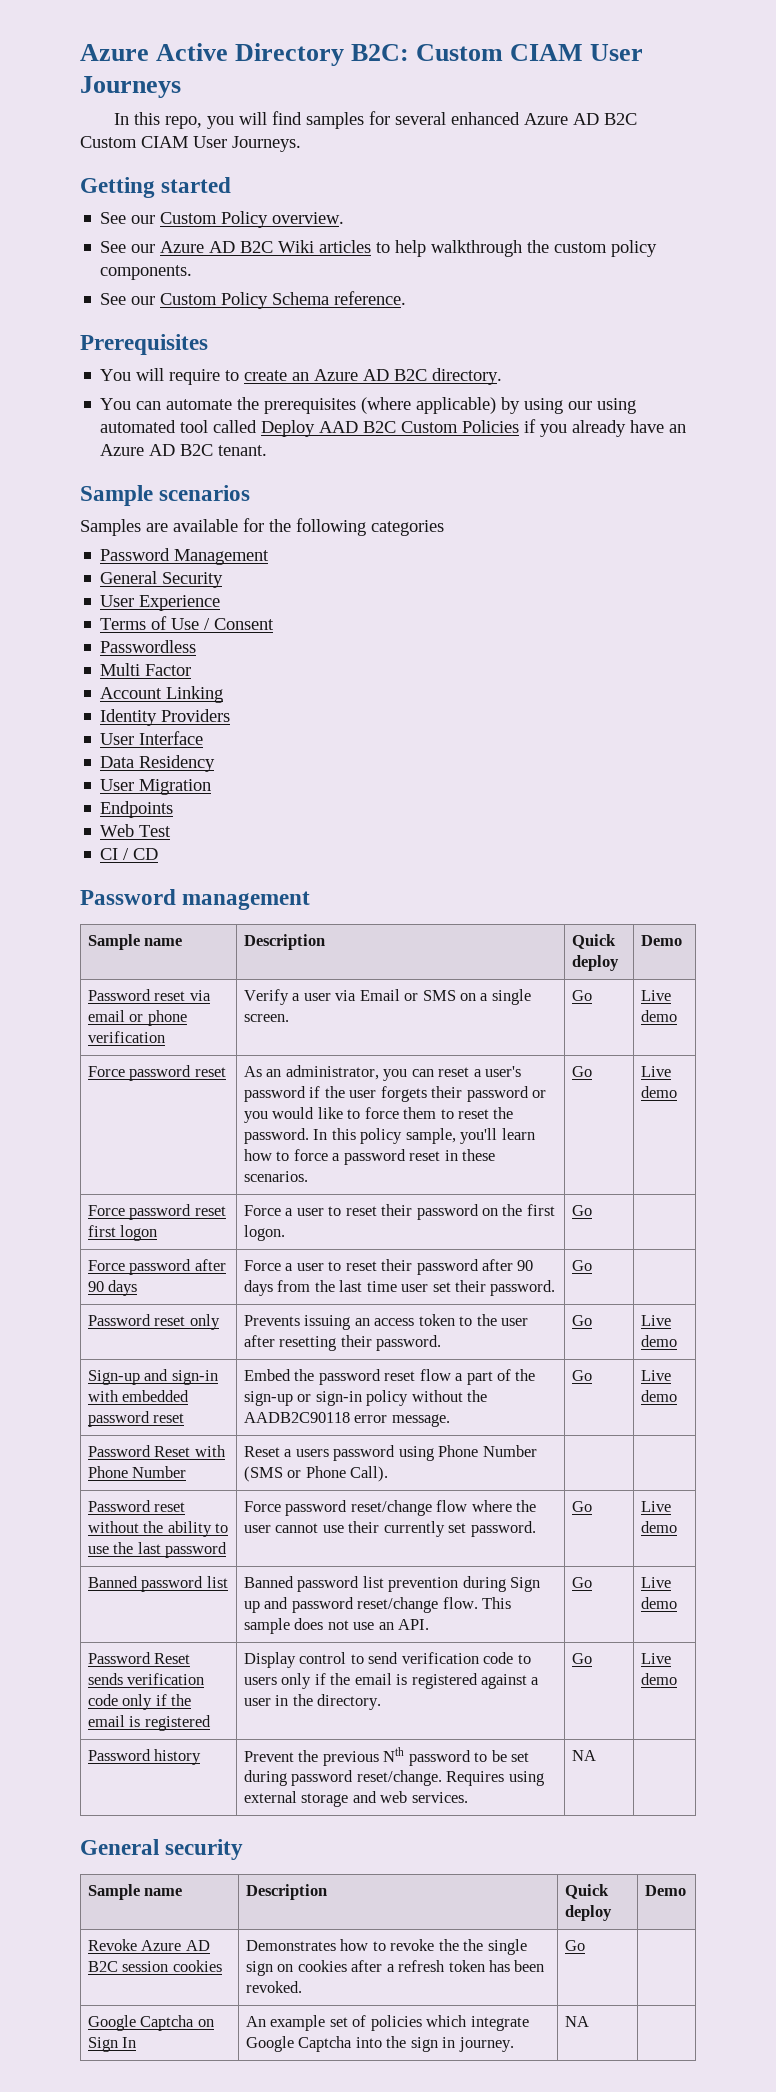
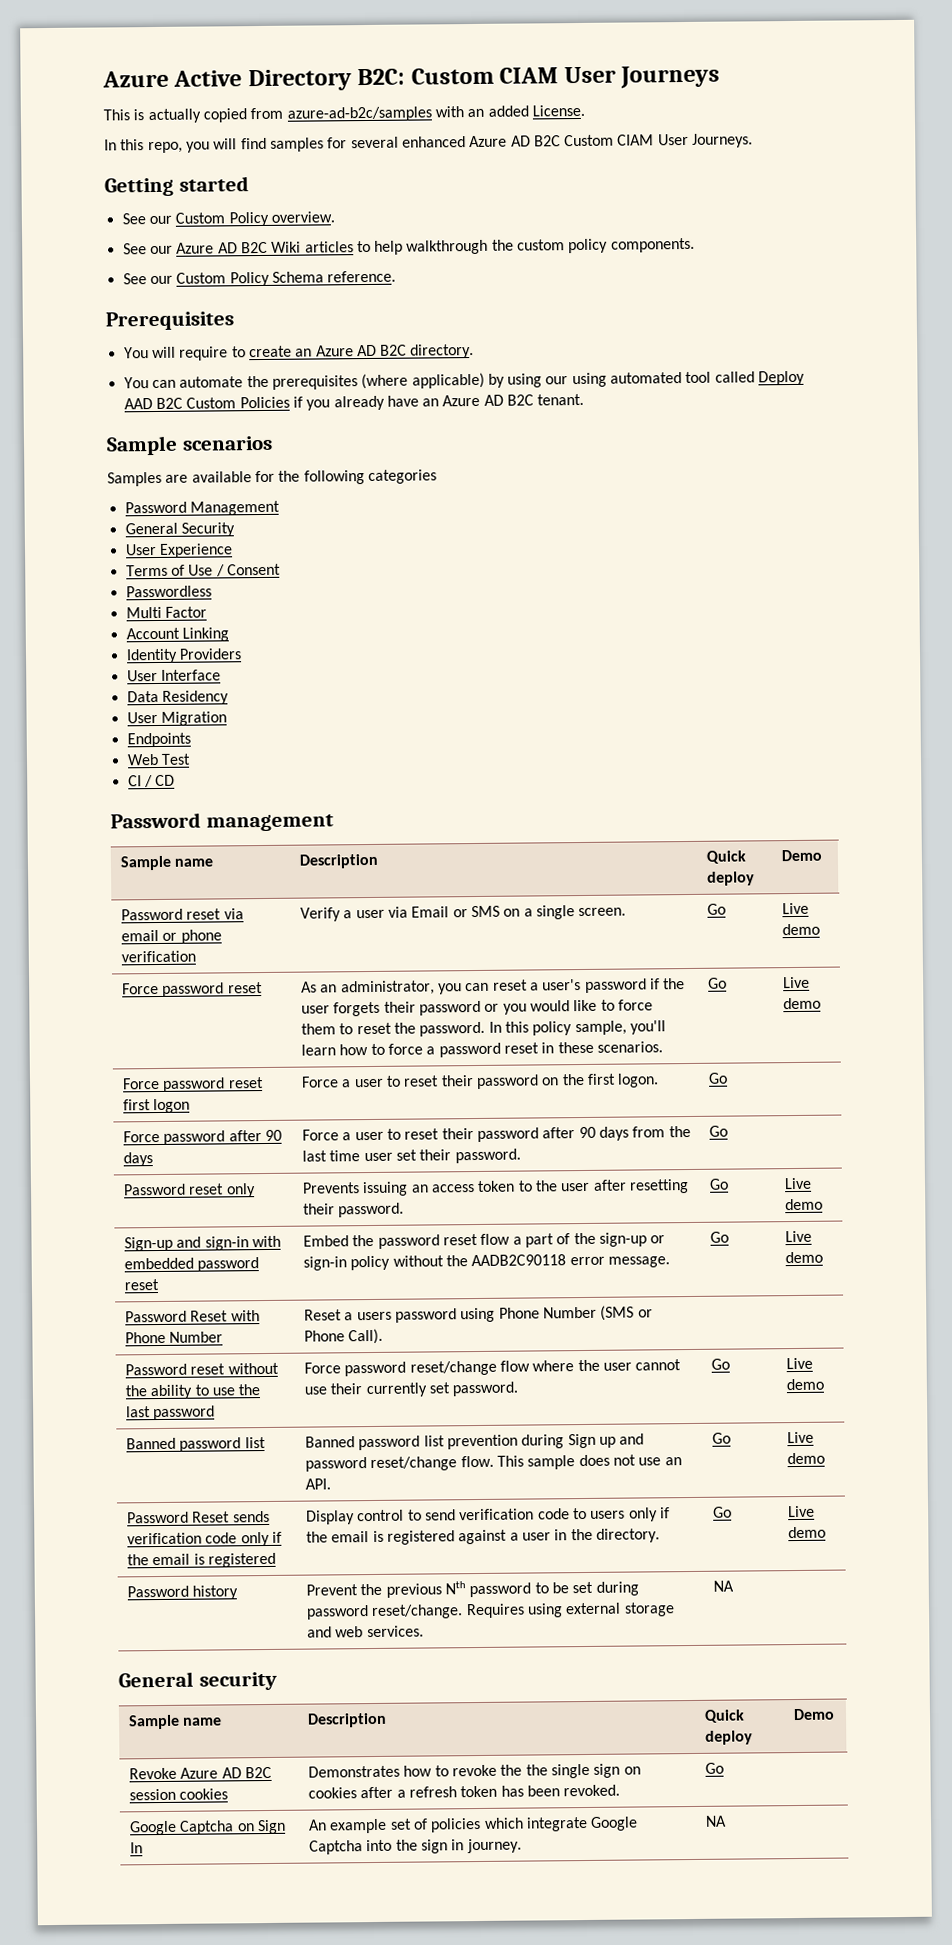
(181, 87) none -> [103,104,585,124] // This is actually copied from azure-ad-b2c/samples with an added License.

